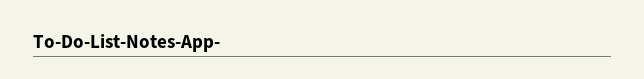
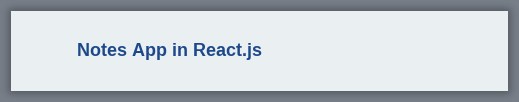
[33,34,220,52] To-Do-List-Notes-App- -> [77,43,262,60] Notes App in React.js

